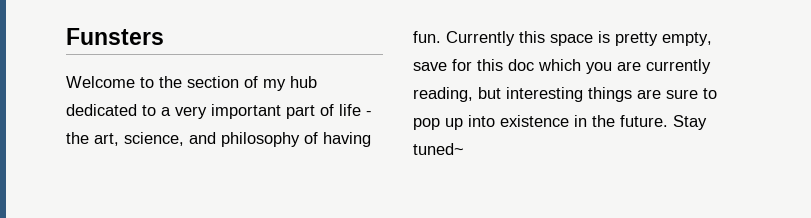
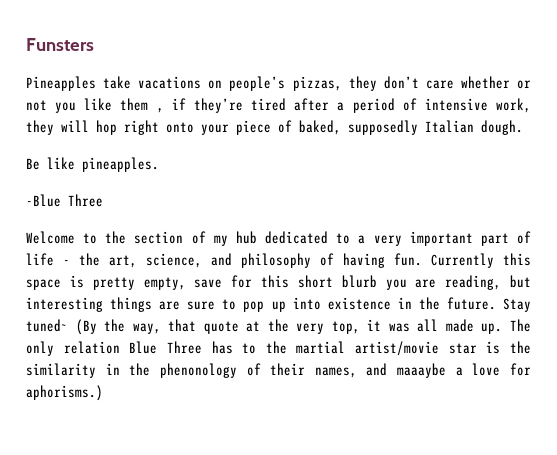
(164, 36) none -> [26,76,532,91] [26,98,531,113] [26,120,523,135] [26,157,159,172] [26,194,103,207] // Pineapples take vacations on people’s pizzas, they don’t care whether or not you like them , if they’re tired after a period of intensive work, they will hop right onto your piece of baked, supposedly Italian dough. // Be like pineapples. // -Blue Three
[508,59,581,71] doc which -> [297,275,377,288] short blurb
[646,59,711,74] currently -> (437, 283) none
(464, 149) none -> [75,319,532,335] [26,341,531,356] [26,363,531,378] [26,385,103,401] (By the way, that quote at the very top, it was all made up. The only relation Blue Three has to the martial artist/movie star is the similarity in the phenonology of their names, and maaaybe a love for aphorisms.)

